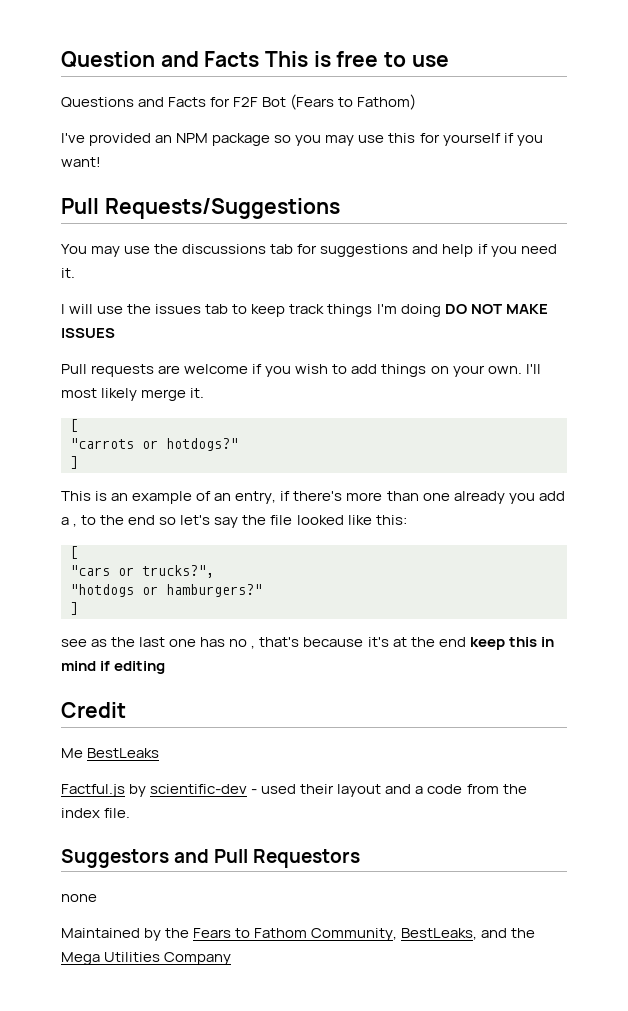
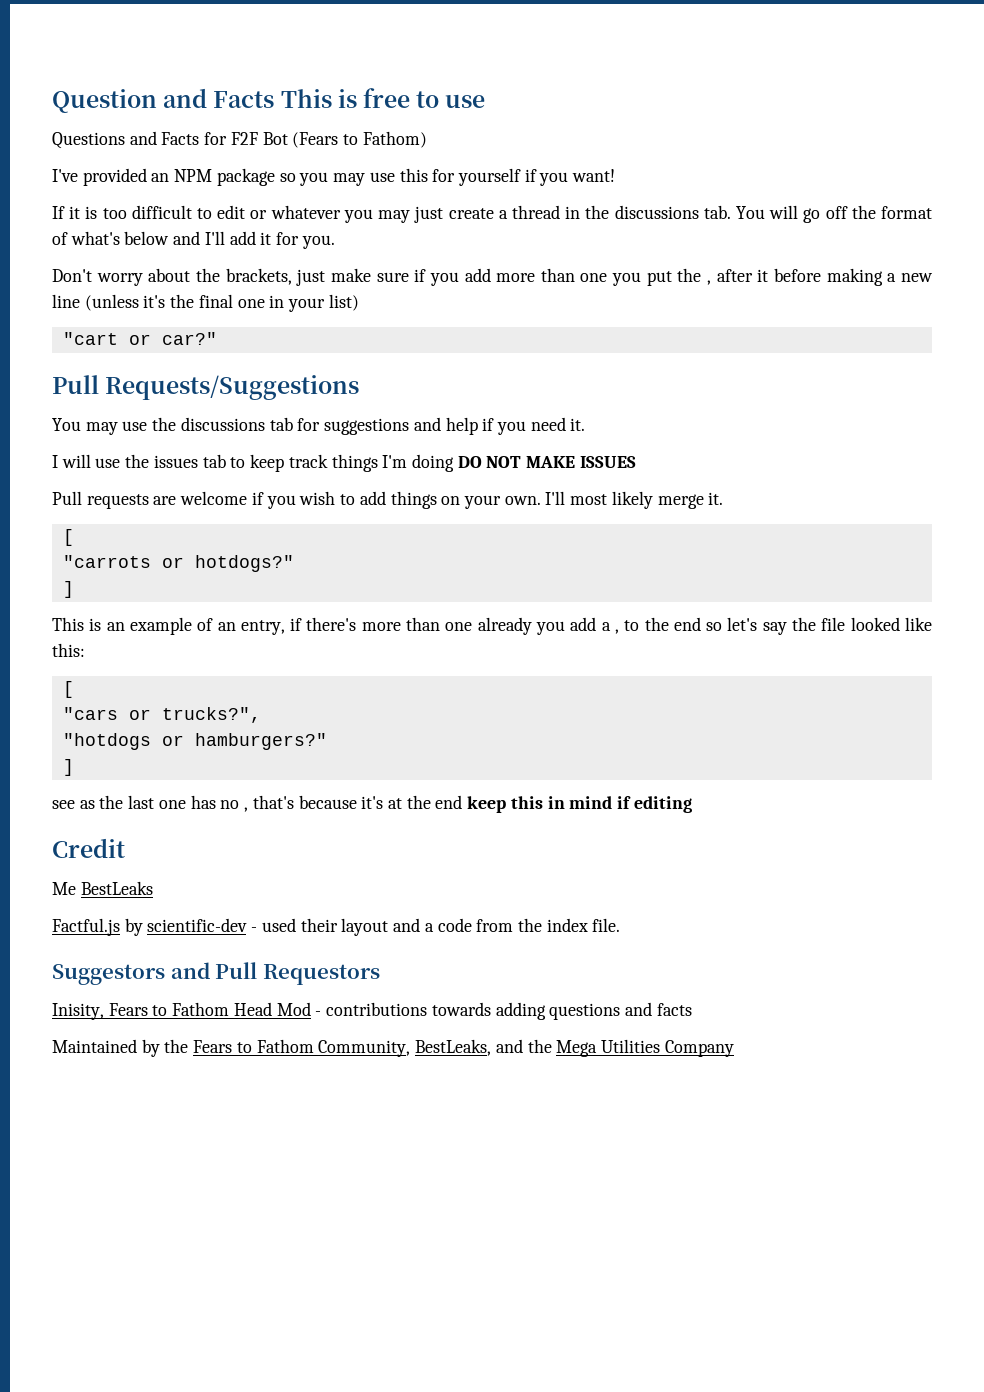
(101, 162) none -> [52,205,933,223] [52,231,335,249] [52,268,934,286] [52,294,359,312] [62,332,217,345] // If it is too difficult to edit or whatever you may just create a thread in the discussions tab. You will go off the format of what's below and I'll add it for you. // Don't worry about the brackets, just make sure if you add more than one you put the , after it before making a new line (unless it's the final one in your list) // "cart or car?"
[61,894,97,902] // none -> [52,1002,692,1020] // Inisity, Fears to Fathom Head Mod - contributions towards adding questions and facts

